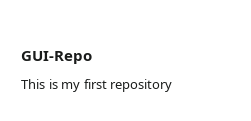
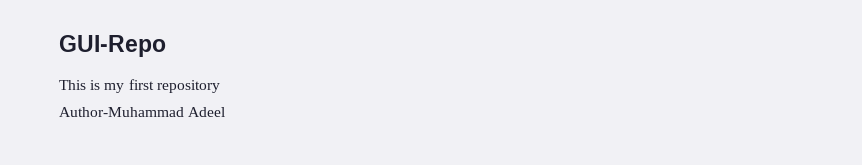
(173, 85) none -> [59,107,226,117] // Author-Muhammad Adeel

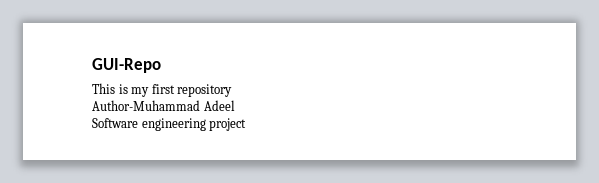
(226, 112) none -> [92,118,247,131] // Software engineering project

